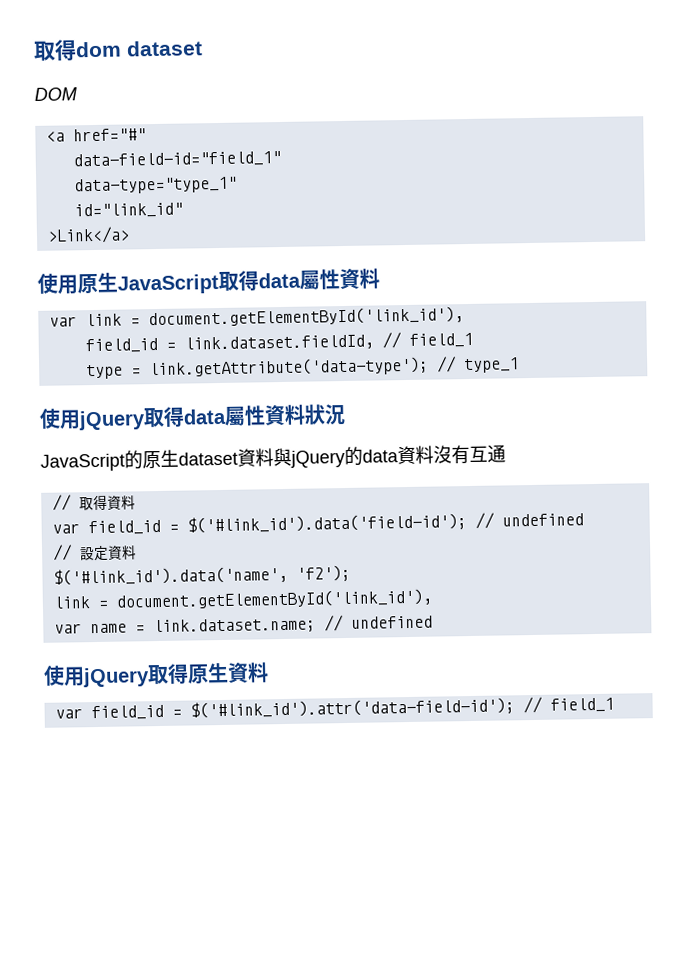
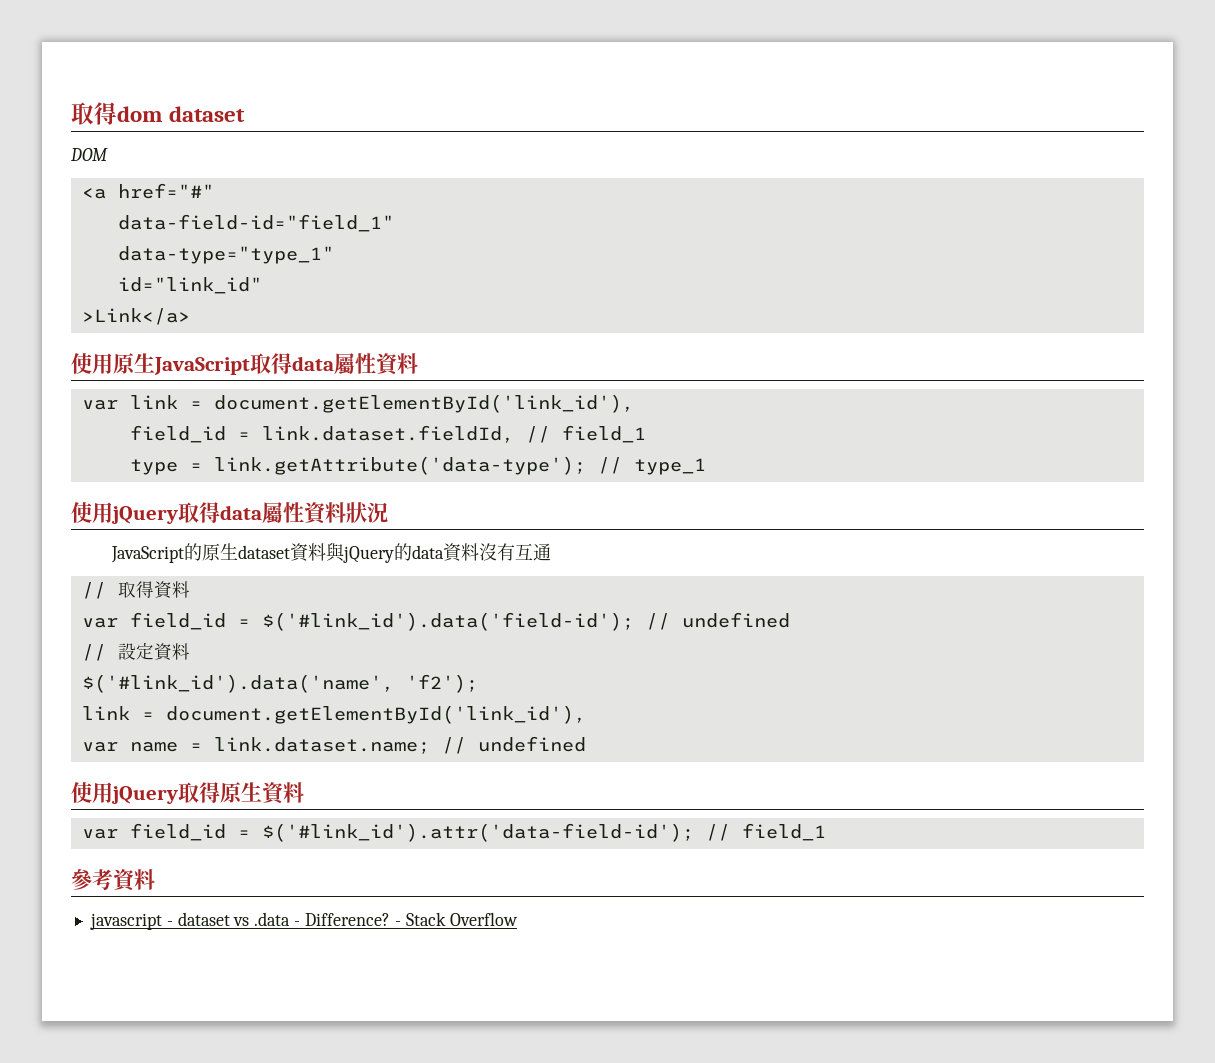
(614, 705) none -> [71,869,155,892] [89,912,518,930] // 參考資料 // javascript - dataset vs .data - Difference? - Stack Overflow

